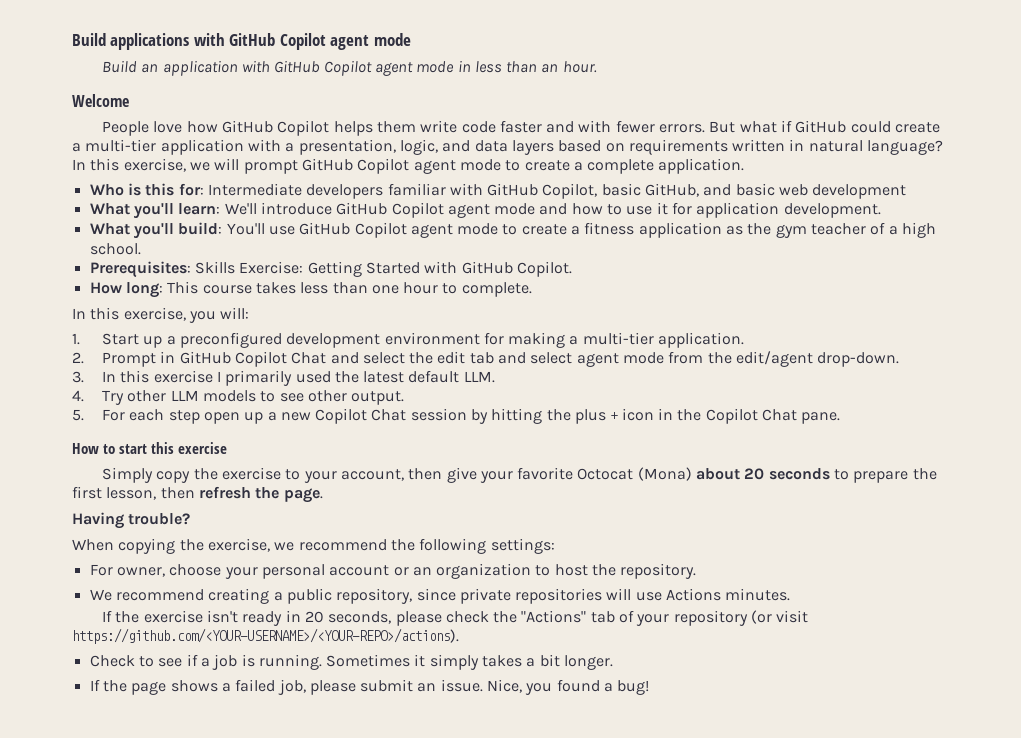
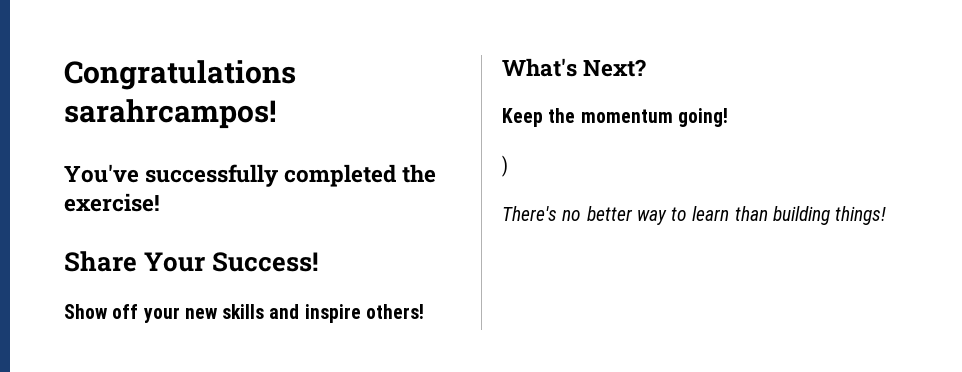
[72,33,411,50] [101,60,597,76] [72,94,129,107] [101,120,941,136] [72,139,944,155] [72,158,745,174] [89,183,907,199] [89,202,881,219] [89,222,937,239] [89,243,141,255] [89,261,572,278] [89,281,532,298] [72,307,250,323] [72,332,745,348] [72,351,900,367] [72,370,495,386] [72,390,405,405] [72,408,841,424] [72,442,228,454] [101,467,937,483] [72,486,323,503] [72,512,191,529] [72,538,555,554] [89,563,697,579] [89,588,791,604] [101,610,809,626] [72,628,459,644] [89,654,614,670] [89,679,650,695] Build applications with GitHub Copilot agent mode // Build an application with GitHub Copilot agent mode in less than an hour. // Welcome // People love how GitHub Copilot helps them write code faster and with fewer errors. But what if GitHub could create a multi-tier application with a presentation, logic, and data layers based on requirements written in natural language? In this exercise, we will prompt GitHub Copilot agent mode to create a complete application. // Who is this for: Intermediate developers familiar with GitHub Copilot, basic GitHub, and basic web development // What you'll learn: We'll introduce GitHub Copilot agent mode and how to use it for application development. // What you'll build: You'll use GitHub Copilot agent mode to create a fitness application as the gym teacher of a high school. // Prerequisites: Skills Exercise: Getting Started with GitHub Copilot. // How long: This course takes less than one hour to complete. // In this exercise, you will: // 1. Start up a preconfigured development environment for making a multi-tier application. // 2. Prompt in GitHub Copilot Chat and select the edit tab and select agent mode from the edit/agent drop-down. // 3. In this exercise I primarily used the latest default LLM. // 4. Try other LLM models to see other output. // 5. For each step open up a new Copilot Chat session by hitting the plus + icon in the Copilot Chat pane. // How to start this exercise // Simply copy the exercise to your account, then give your favorite Octocat (Mona) about 20 seconds to prepare the first lesson, then refresh the page. // Having trouble? // When copying the exercise, we recommend the following settings: // For owner, choose your personal account or an organization to host the repository. // We recommend creating a public repository, since private repositories will use Actions minutes. // If the exercise isn't ready in 20 seconds, please check the "Actions" tab of your repository (or visit https://github.com/<YOUR-USERNAME>/<YOUR-REPO>/actions). // Check to see if a job is running. Sometimes it simply takes a bit longer. // If the page shows a failed job, please submit an issue. Nice, you found a bug! -> [64,60,296,90] [64,99,276,129] [64,164,437,187] [64,193,160,212] [64,251,319,272] [64,304,424,323] [502,58,647,77] [502,108,728,127] [502,155,508,177] [502,206,887,225] Congratulations sarahrcampos! // You've successfully completed the exercise! // Share Your Success! // Show off your new skills and inspire others! // What's Next? // Keep the momentum going! // ) // There's no better way to learn than building things!

